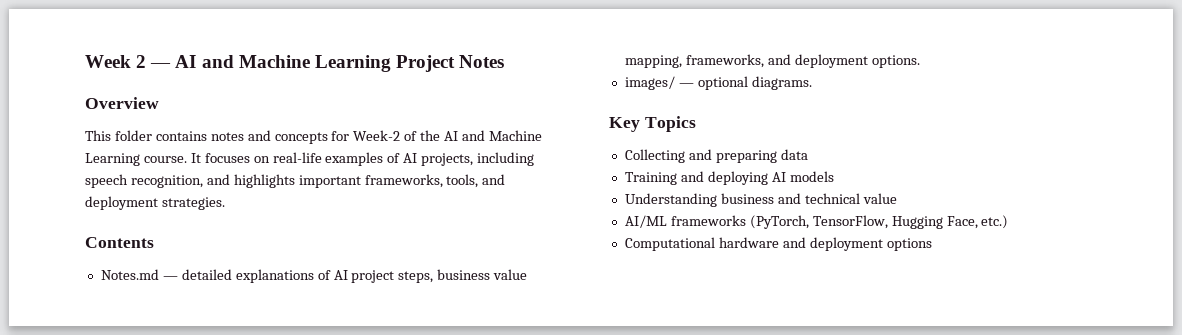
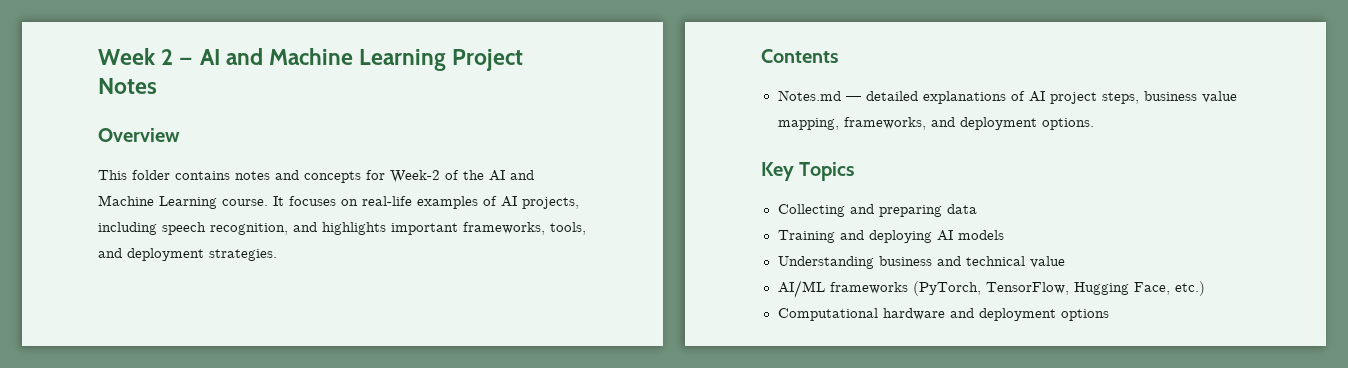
[624,76,812,90] // images/ — optional diagrams. -> (1094, 124) none

